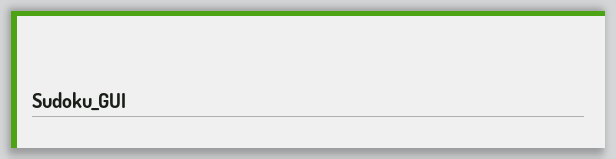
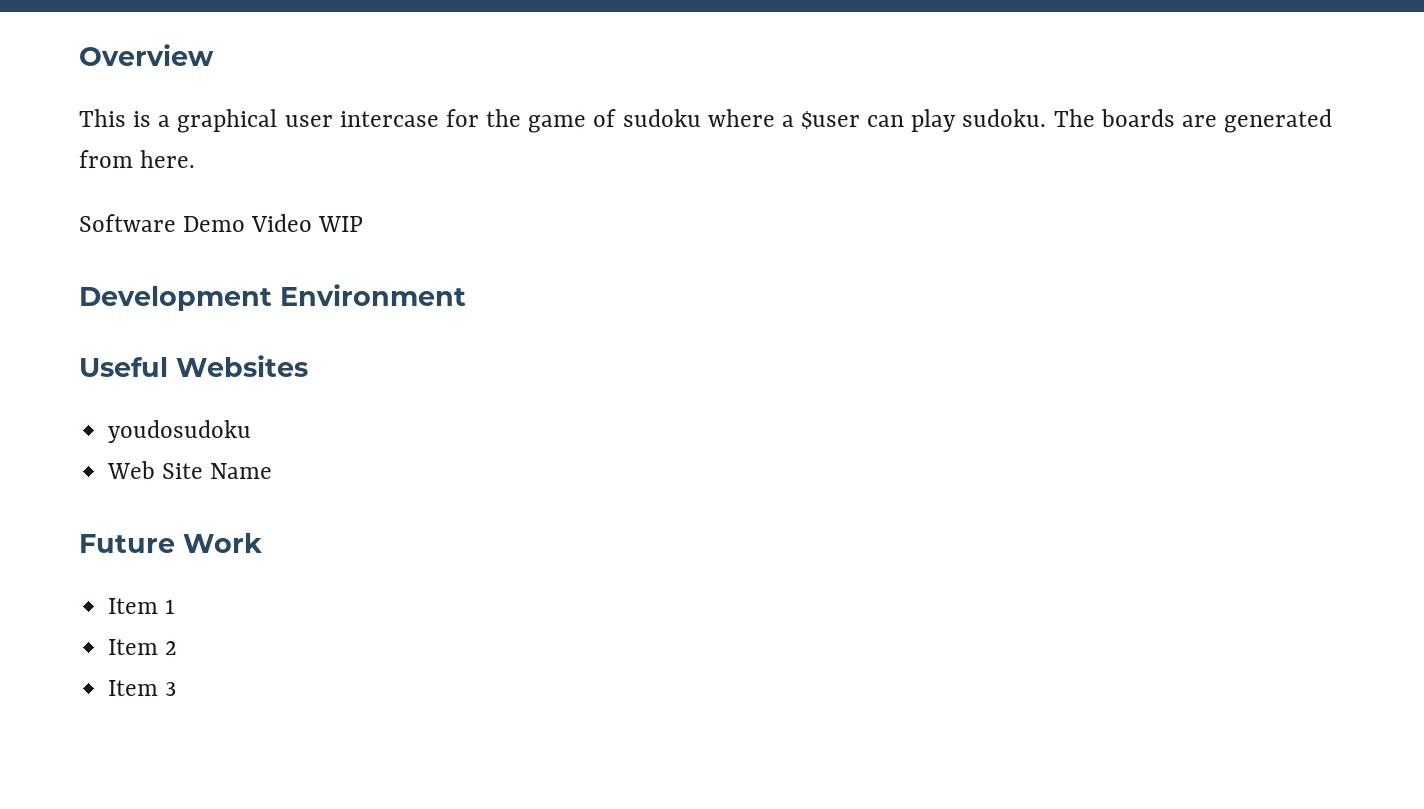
[32,92,126,111] Sudoku_GUI -> [79,44,214,66] [79,109,1333,133] [79,150,196,168] [79,214,364,232] [79,284,466,311] [79,355,308,377] [108,420,252,443] [107,461,273,479] [79,533,262,553] [108,598,176,614] [108,639,178,655] [108,680,177,696] Overview // This is a graphical user intercase for the game of sudoku where a $user can play sudoku. The boards are generated from here. // Software Demo Video WIP // Development Environment // Useful Websites // youdosudoku // Web Site Name // Future Work // Item 1 // Item 2 // Item 3

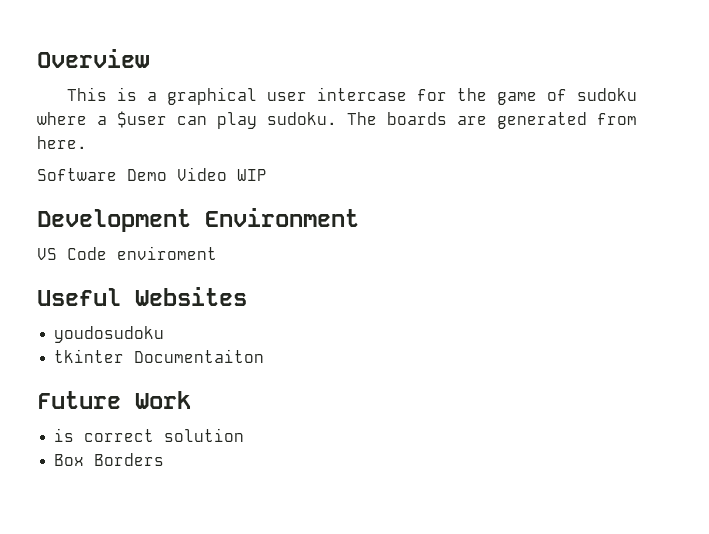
(466, 295) none -> [37,246,217,260] // VS Code enviroment
[107,461,273,479] Web Site Name -> [54,349,265,363] tkinter Documentaiton
[108,598,176,614] [108,639,178,655] [108,680,177,696] Item 1 // Item 2 // Item 3 -> [54,428,245,442] [54,453,165,466] is correct solution // Box Borders

